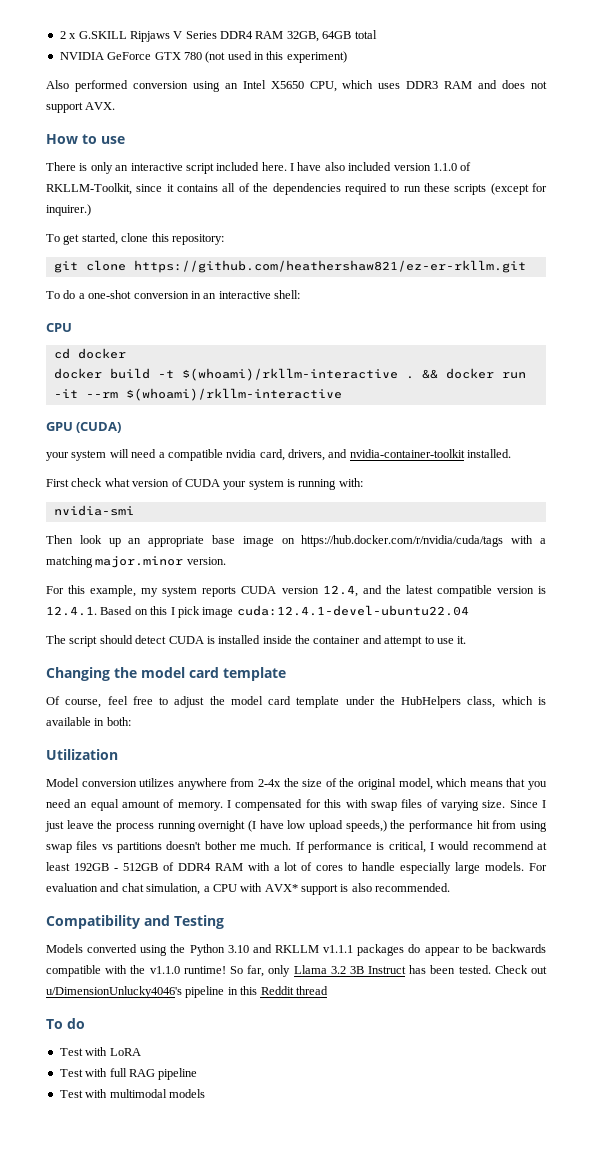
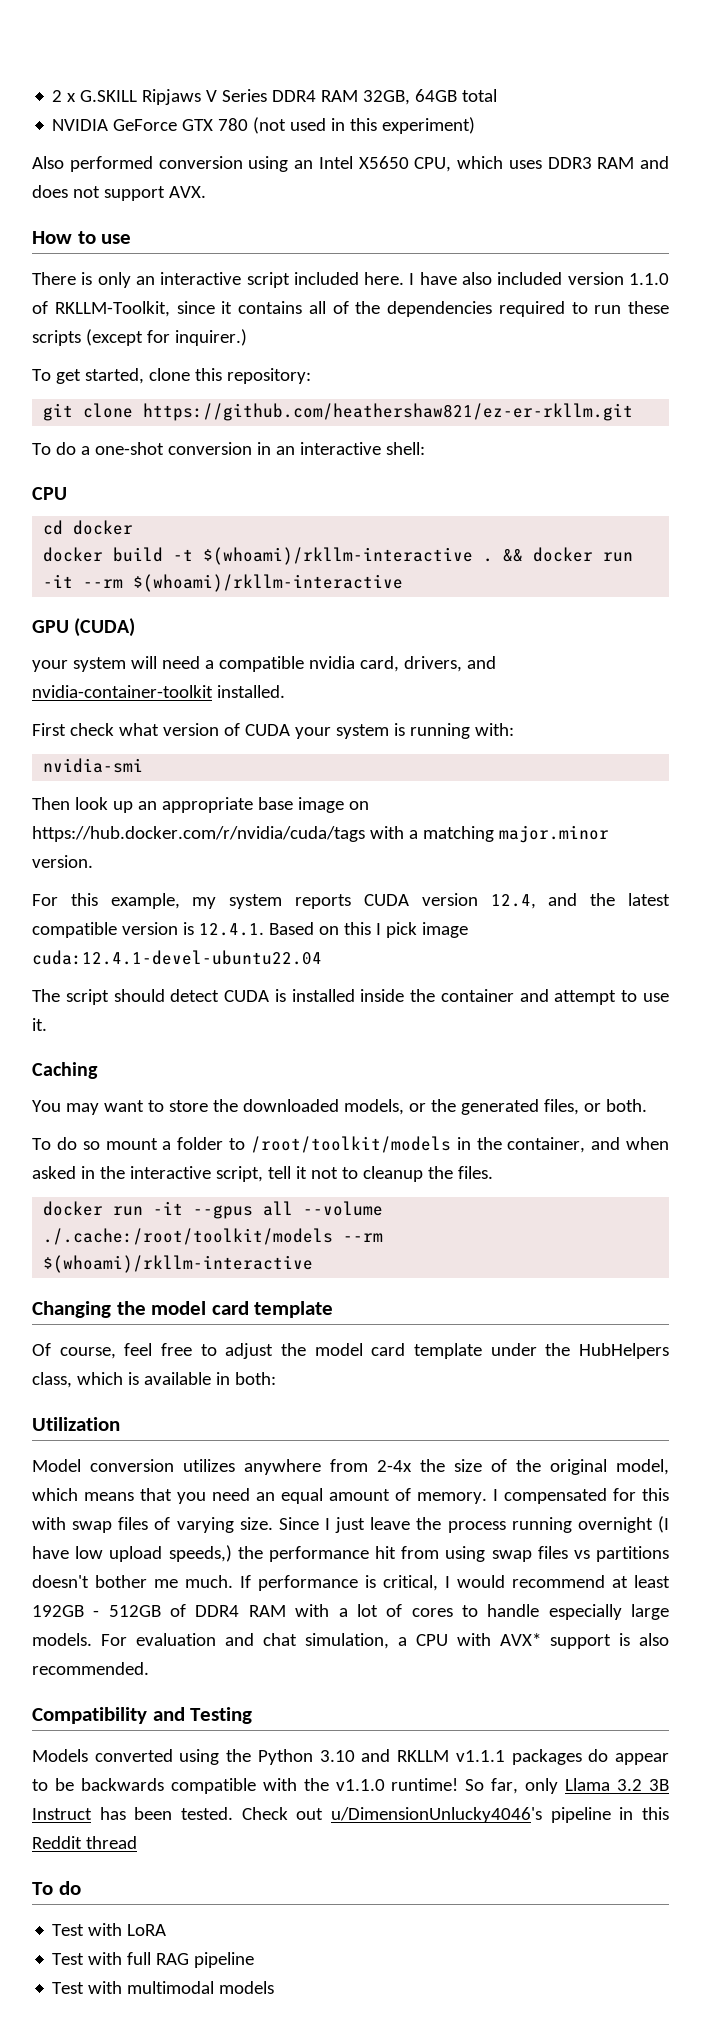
(467, 640) none -> [32,1062,98,1079] [32,1099,647,1115] [32,1136,669,1153] [32,1166,493,1182] [43,1201,384,1219] [43,1228,384,1245] [43,1255,314,1273] // Caching // You may want to store the downloaded models, or the generated files, or both. // To do so mount a folder to /root/toolkit/models in the container, and when asked in the interactive script, tell it not to cleanup the files. // docker run -it --gpus all --volume ./.cache:/root/toolkit/models --rm $(whoami)/rkllm-interactive

